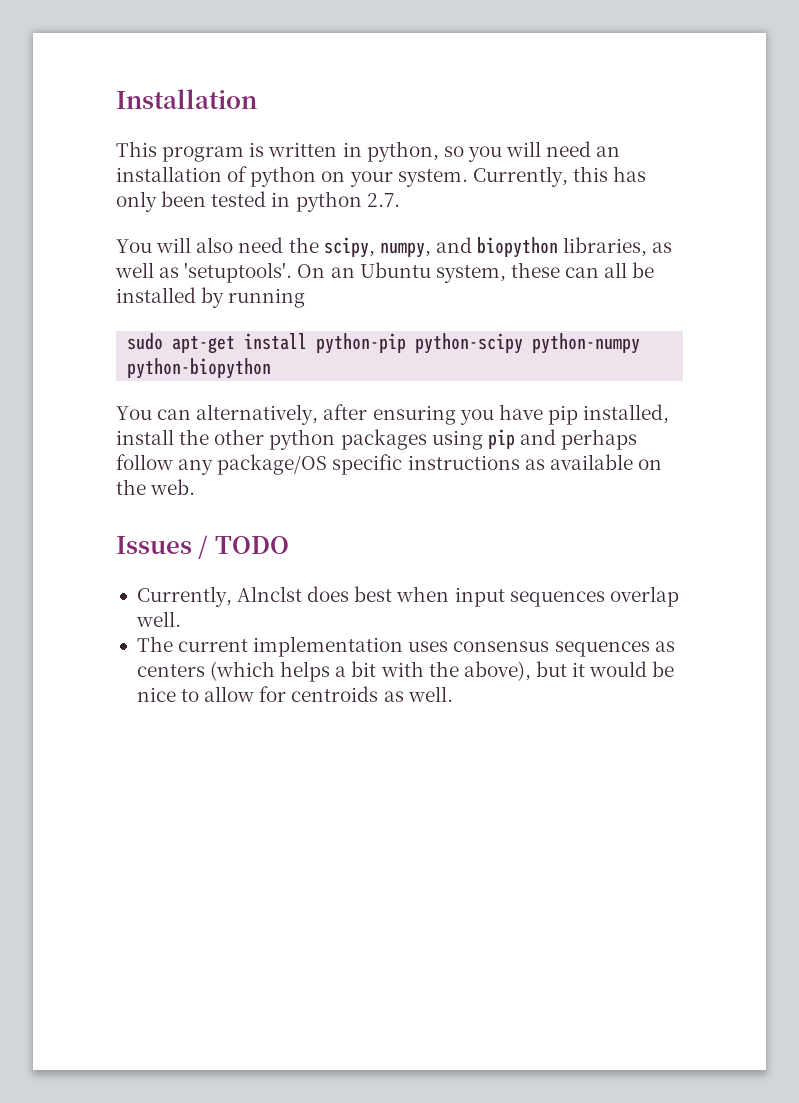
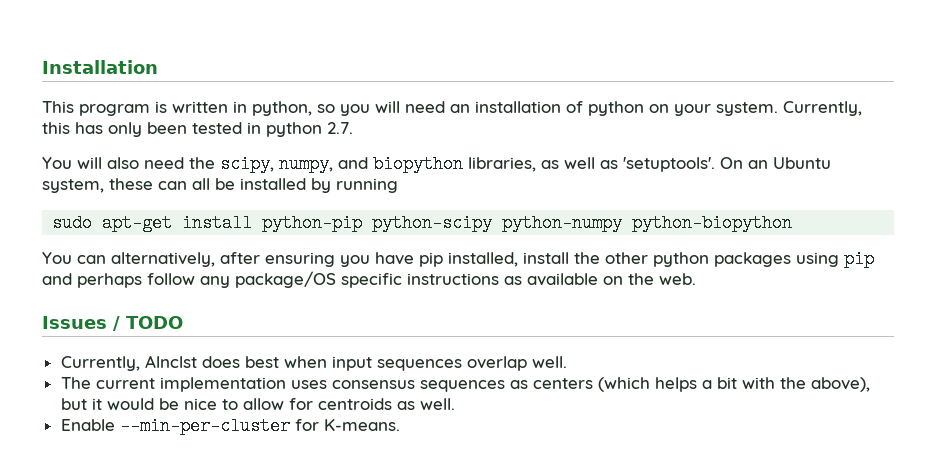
(453, 694) none -> [60,417,400,435] // Enable --min-per-cluster for K-means.

